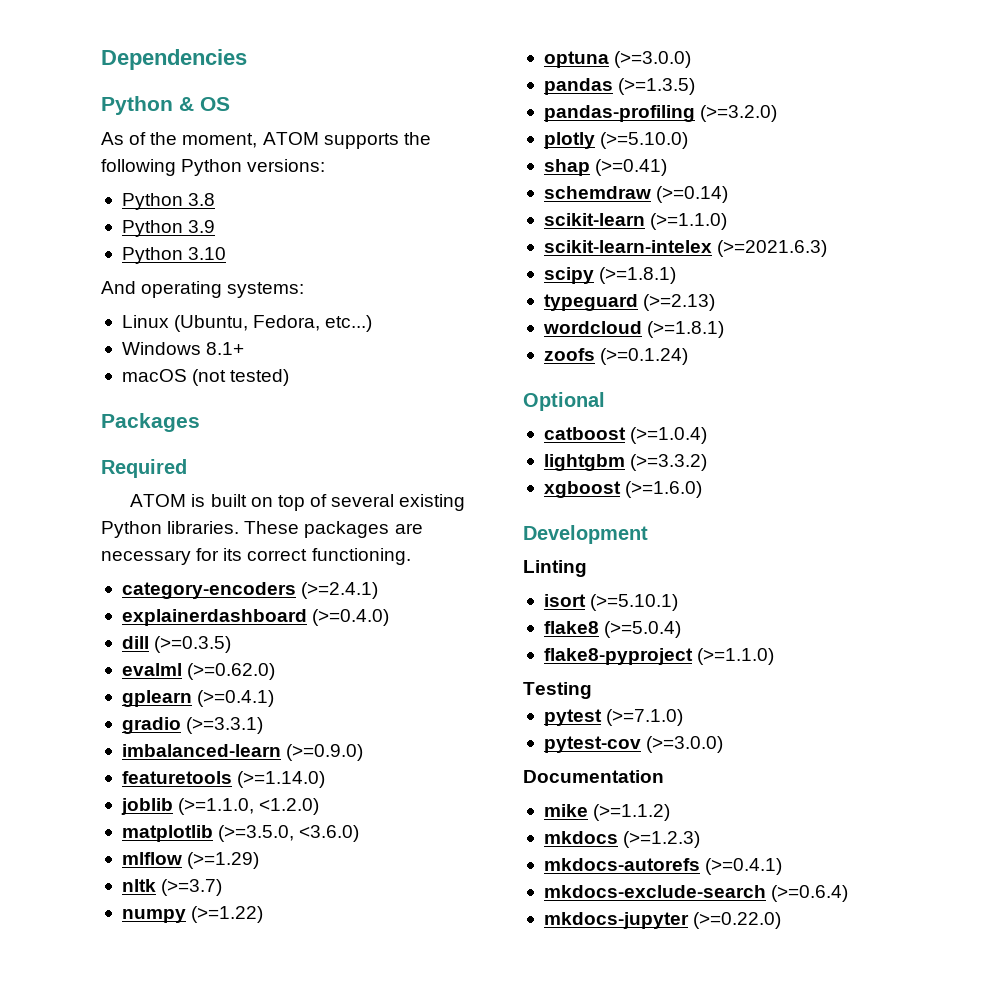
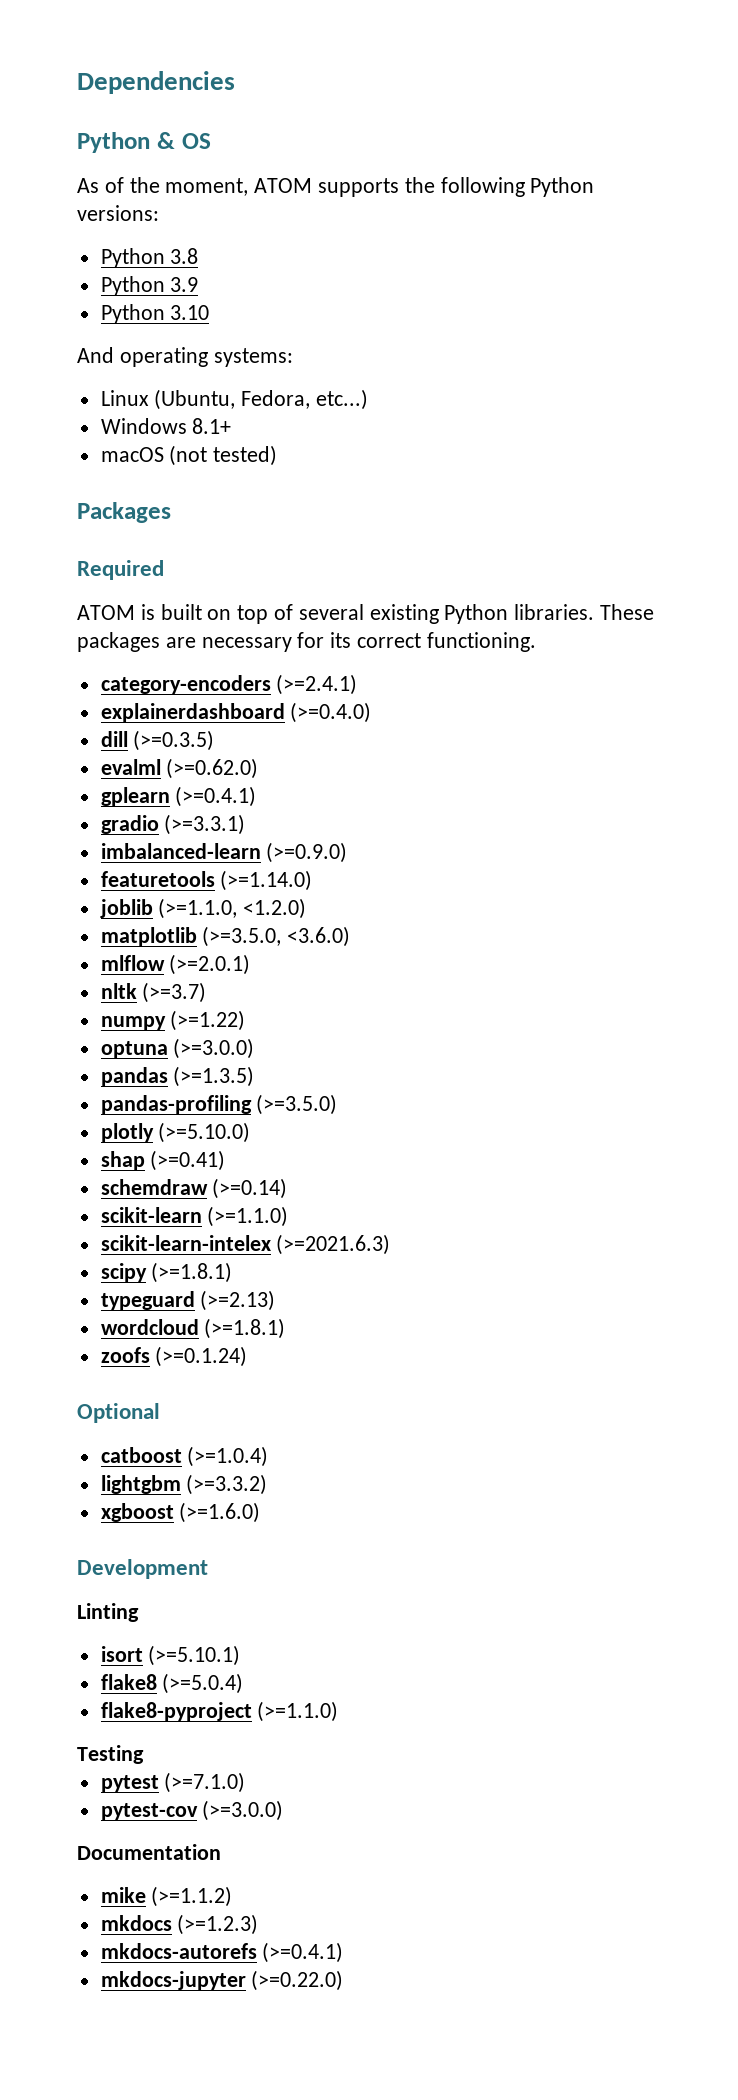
[187,852,260,869] (>=1.29) -> [169,954,251,975] (>=2.0.1)
[700,105,778,122] (>=3.2.0) -> [256,1094,338,1115] (>=3.5.0)
[543,885,849,902] // mkdocs-exclude-search (>=0.6.4) -> (344, 1952) none

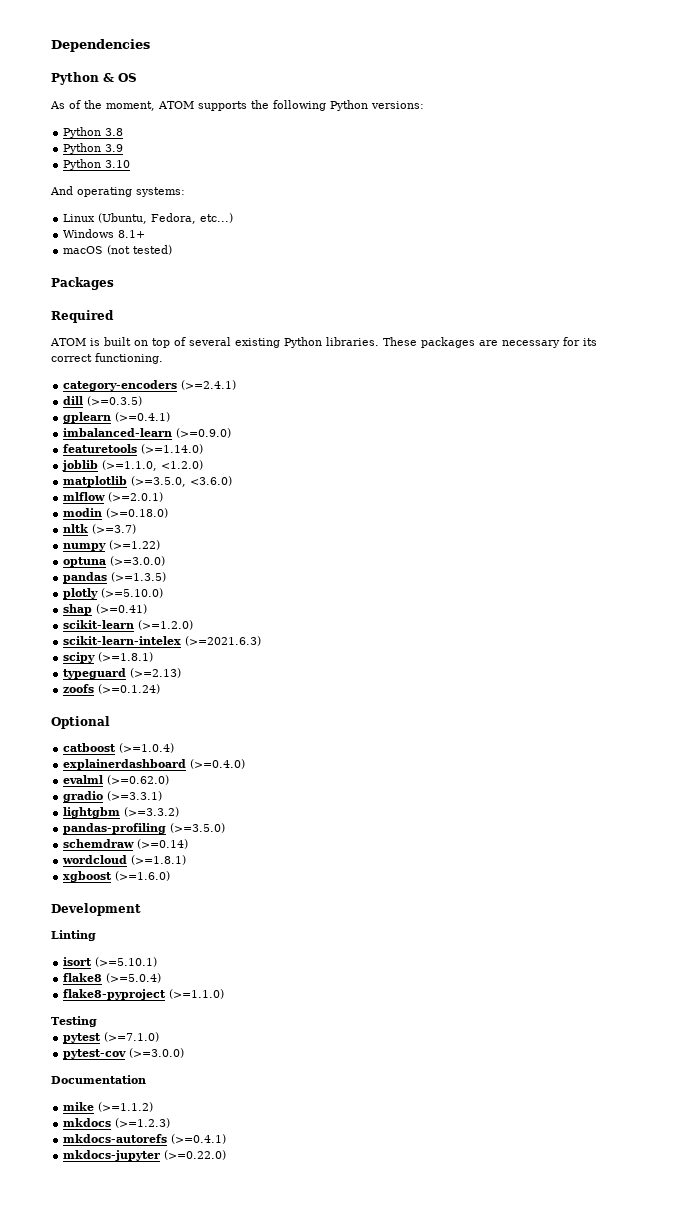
[100,702,372,723] // explainerdashboard (>=0.4.0) -> (237, 385) none
[100,758,259,779] // evalml (>=0.62.0) -> (143, 401) none
[100,814,246,835] // gradio (>=3.3.1) -> (171, 417) none
(251, 964) none -> [63,508,169,518] // modin (>=0.18.0)
[100,1094,338,1115] // pandas-profiling (>=3.5.0) -> (167, 577) none
[100,1178,288,1199] // schemdraw (>=0.14) -> (148, 609) none
[207,1206,289,1227] (>=1.1.0) -> [138,620,194,630] (>=1.2.0)
[100,1318,286,1339] // wordcloud (>=1.8.1) -> (182, 673) none
[100,1474,268,1495] lightgbm (>=3.3.2) -> [63,759,246,770] [63,775,170,785] [63,791,163,802] [63,807,180,818] [63,823,226,834] [63,839,189,849] [62,855,187,865] explainerdashboard (>=0.4.0) // evalml (>=0.62.0) // gradio (>=3.3.1) // lightgbm (>=3.3.2) // pandas-profiling (>=3.5.0) // schemdraw (>=0.14) // wordcloud (>=1.8.1)

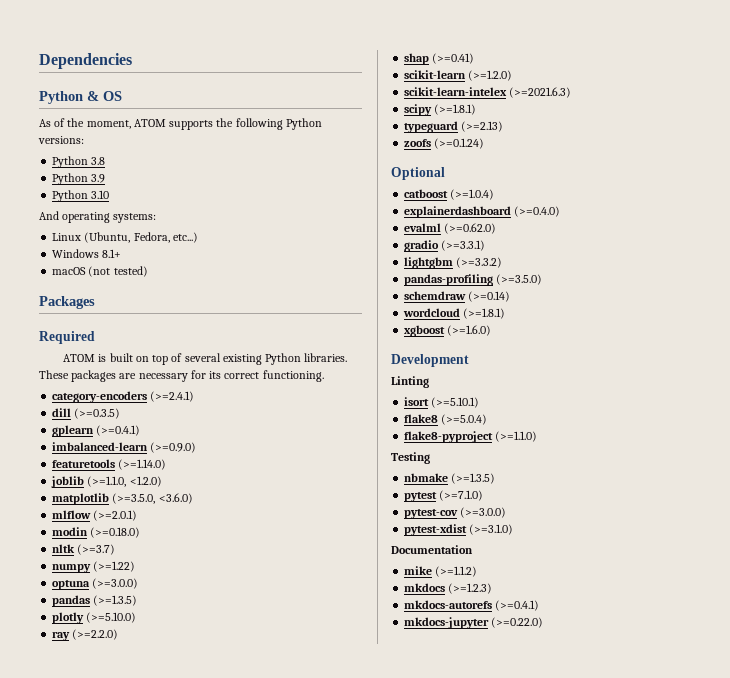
(164, 593) none -> [52,629,119,641] // ray (>=2.2.0)
(97, 1021) none -> [404,473,496,484] // nbmake (>=1.3.5)
(185, 1053) none -> [404,524,514,536] // pytest-xdist (>=3.1.0)

